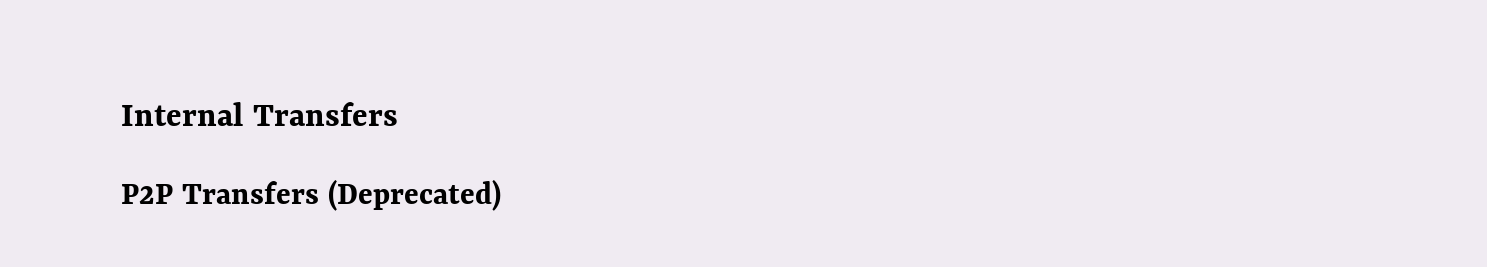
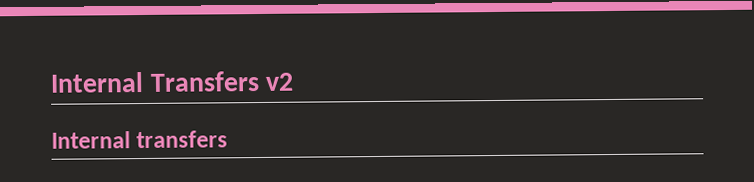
[121,179,502,211] // P2P Transfers (Deprecated) -> [265,72,294,91] [51,130,229,149] v2 // Internal transfers

